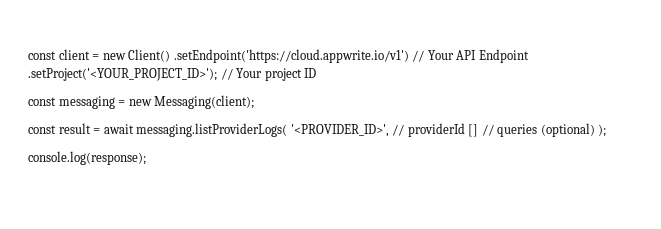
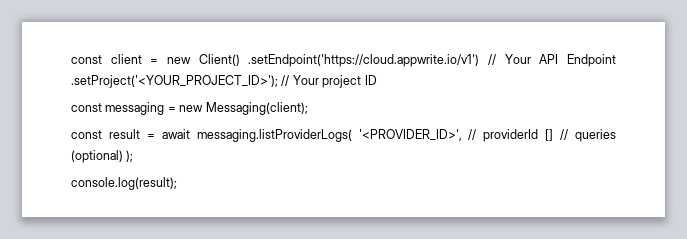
[28,151,146,165] console.log(response); -> [71,177,177,190] console.log(result);

